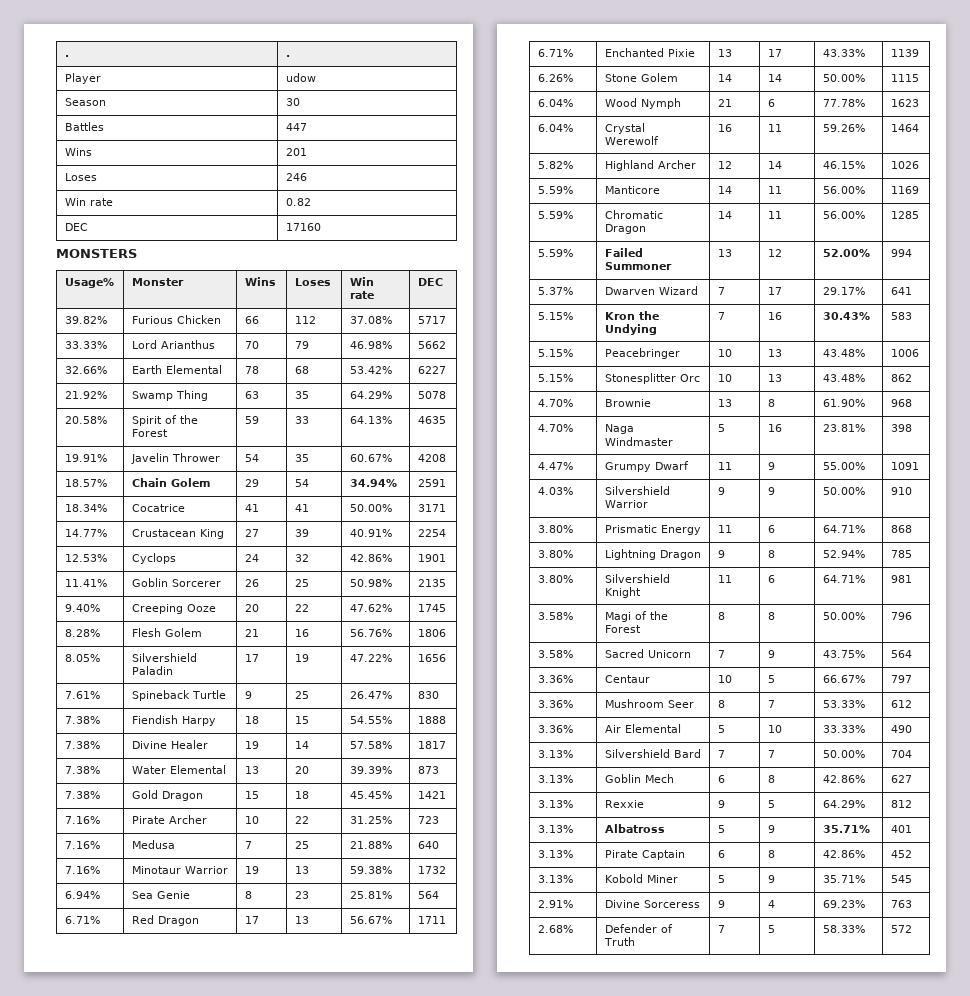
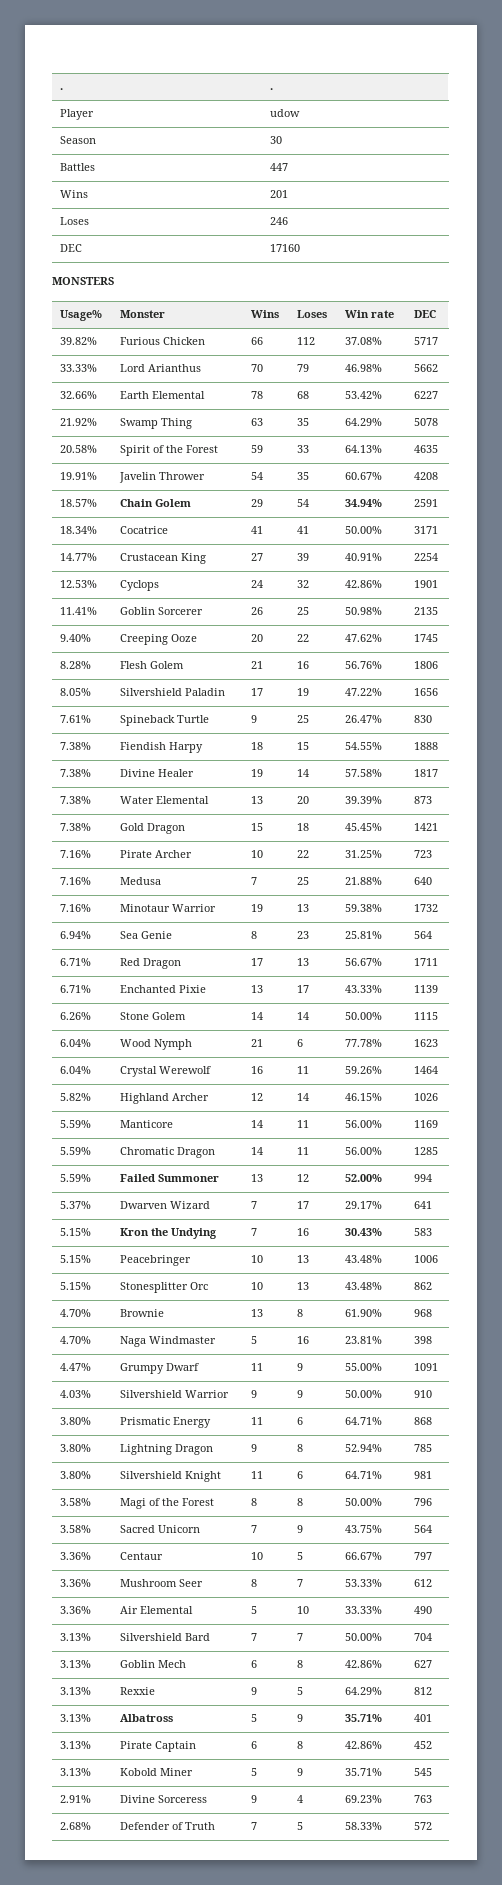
[64,198,113,206] [285,198,311,206] // Win rate | 0.82 -> (288, 221) none

